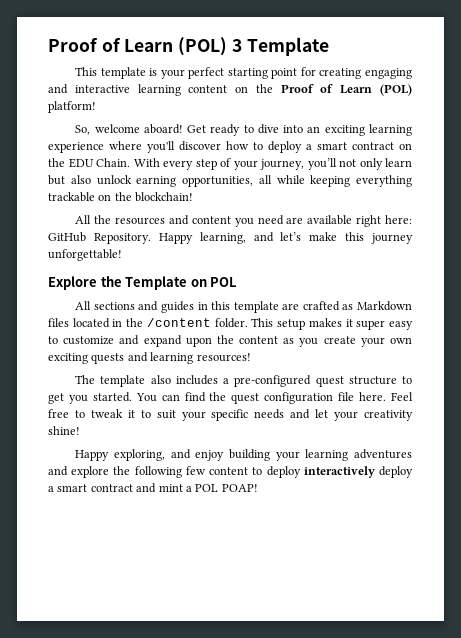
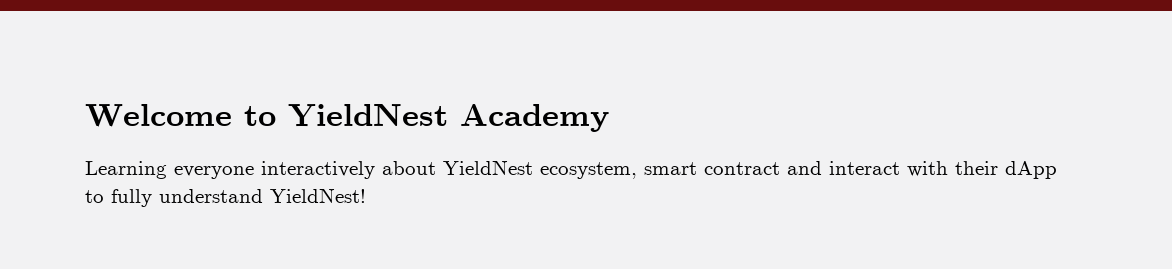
[48,37,329,56] [75,67,412,79] [48,84,412,96] [48,101,96,113] [75,124,413,136] [48,141,412,153] [48,158,412,170] [48,175,412,187] [48,192,194,202] [75,215,412,227] [48,232,413,244] [48,249,122,261] [48,276,238,290] [75,301,412,313] [48,318,414,330] [48,335,413,347] [48,352,251,364] [75,375,412,387] [48,392,414,404] [48,409,414,421] [48,426,80,435] [75,449,412,461] [48,466,414,478] [48,483,258,493] Proof of Learn (POL) 3 Template // This template is your perfect starting point for creating engaging and interactive learning content on the Proof of Learn (POL) platform! // So, welcome aboard! Get ready to dive into an exciting learning experience where you'll discover how to deploy a smart contract on the EDU Chain. With every step of your journey, you’ll not only learn but also unlock earning opportunities, all while keeping everything trackable on the blockchain! // All the resources and content you need are available right here: GitHub Repository. Happy learning, and let’s make this journey unforgettable! // Explore the Template on POL // All sections and guides in this template are crafted as Markdown files located in the /content folder. This setup makes it super easy to customize and expand upon the content as you create your own exciting quests and learning resources! // The template also includes a pre-configured quest structure to get you started. You can find the quest configuration file here. Feel free to tweak it to suit your specific needs and let your creativity shine! // Happy exploring, and enjoy building your learning adventures and explore the following few content to deploy interactively deploy a smart contract and mint a POL POAP! -> [85,104,609,132] [85,160,1057,179] [85,188,366,207] Welcome to YieldNest Academy // Learning everyone interactively about YieldNest ecosystem, smart contract and interact with their dApp to fully understand YieldNest!

